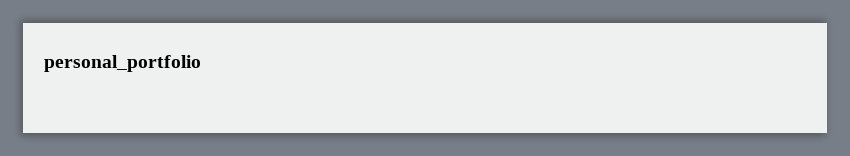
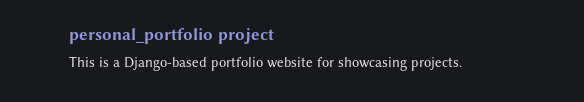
(201, 63) none -> [217,28,274,44] [69,56,462,71] project // This is a Django-based portfolio website for showcasing projects.

